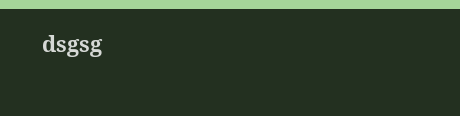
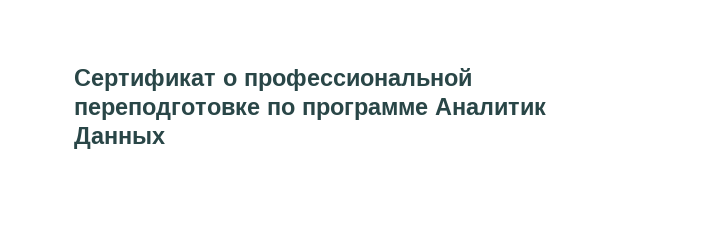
[42,35,103,57] dsgsg -> [74,68,472,91] [74,98,546,120] [74,127,165,149] Сертификат о профессиональной переподготовке по программе Аналитик Данных

